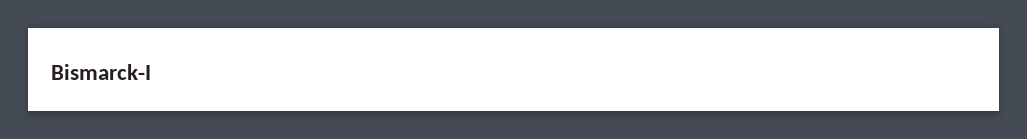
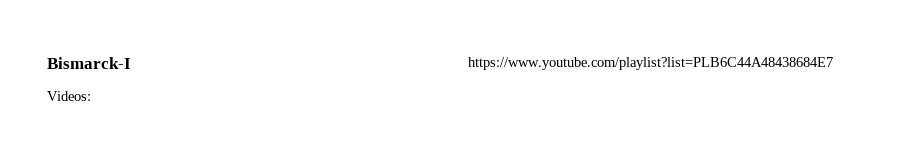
(151, 72) none -> [47,91,91,101] [468,57,833,70] // Videos: https://www.youtube.com/playlist?list=PLB6C44A48438684E7

